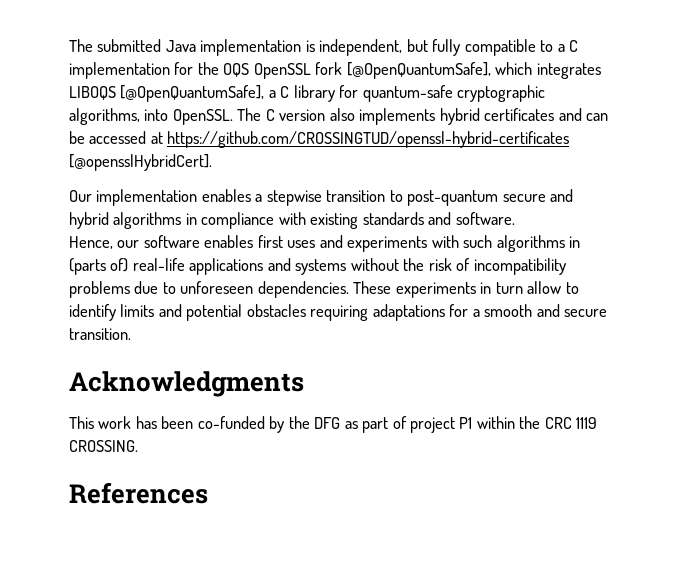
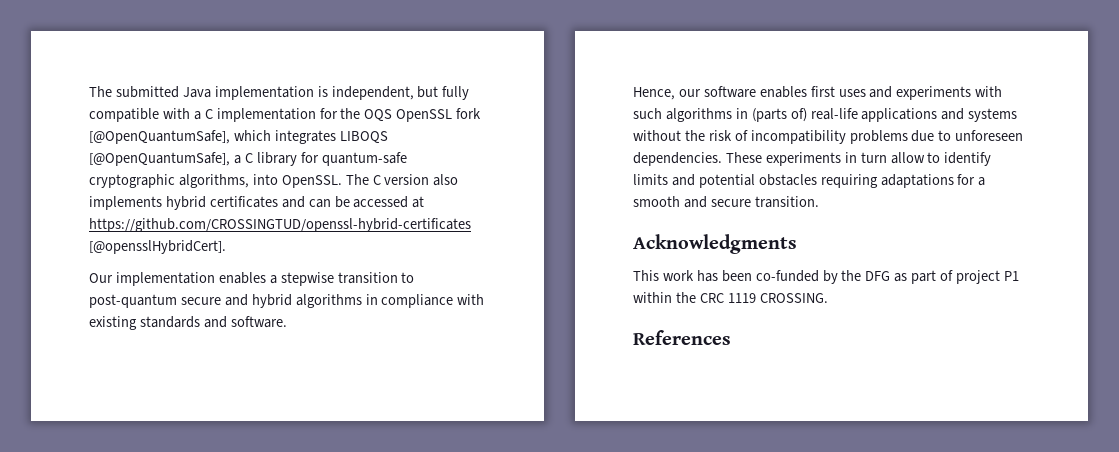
[540,40,554,52] to -> [162,108,190,119] with

